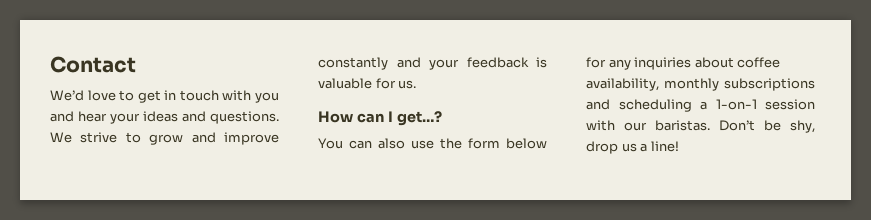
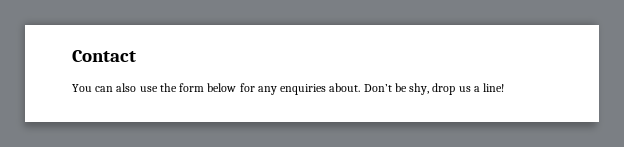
[50,90,279,103] [50,111,279,124] [50,132,279,145] [318,57,547,70] [318,78,417,89] [318,111,442,126] // We’d love to get in touch with you and hear your ideas and questions. We strive to grow and improve constantly and your feedback is valuable for us. // How can I get…? -> (136, 56) none
[634,57,781,70] [586,78,815,91] [586,99,815,112] [586,120,710,131] inquiries about coffee availability, monthly subscriptions and scheduling a 1-on-1 session with our baristas. -> [280,83,361,95] enquiries about.

